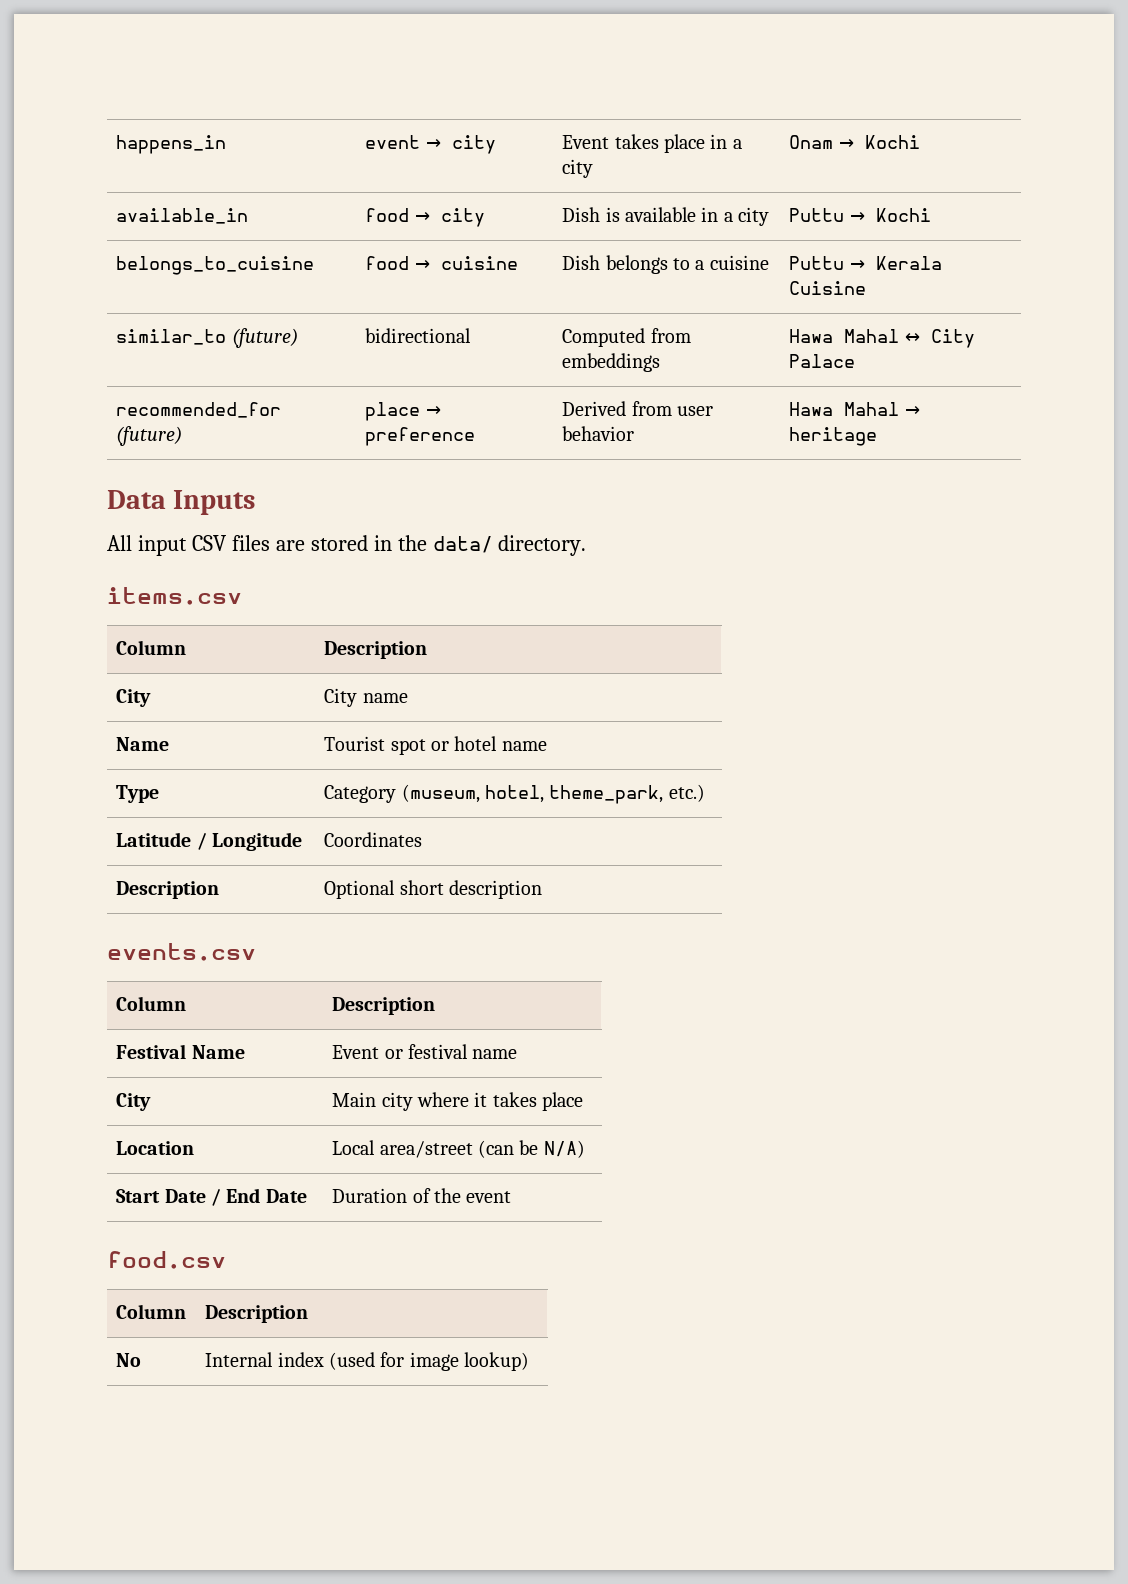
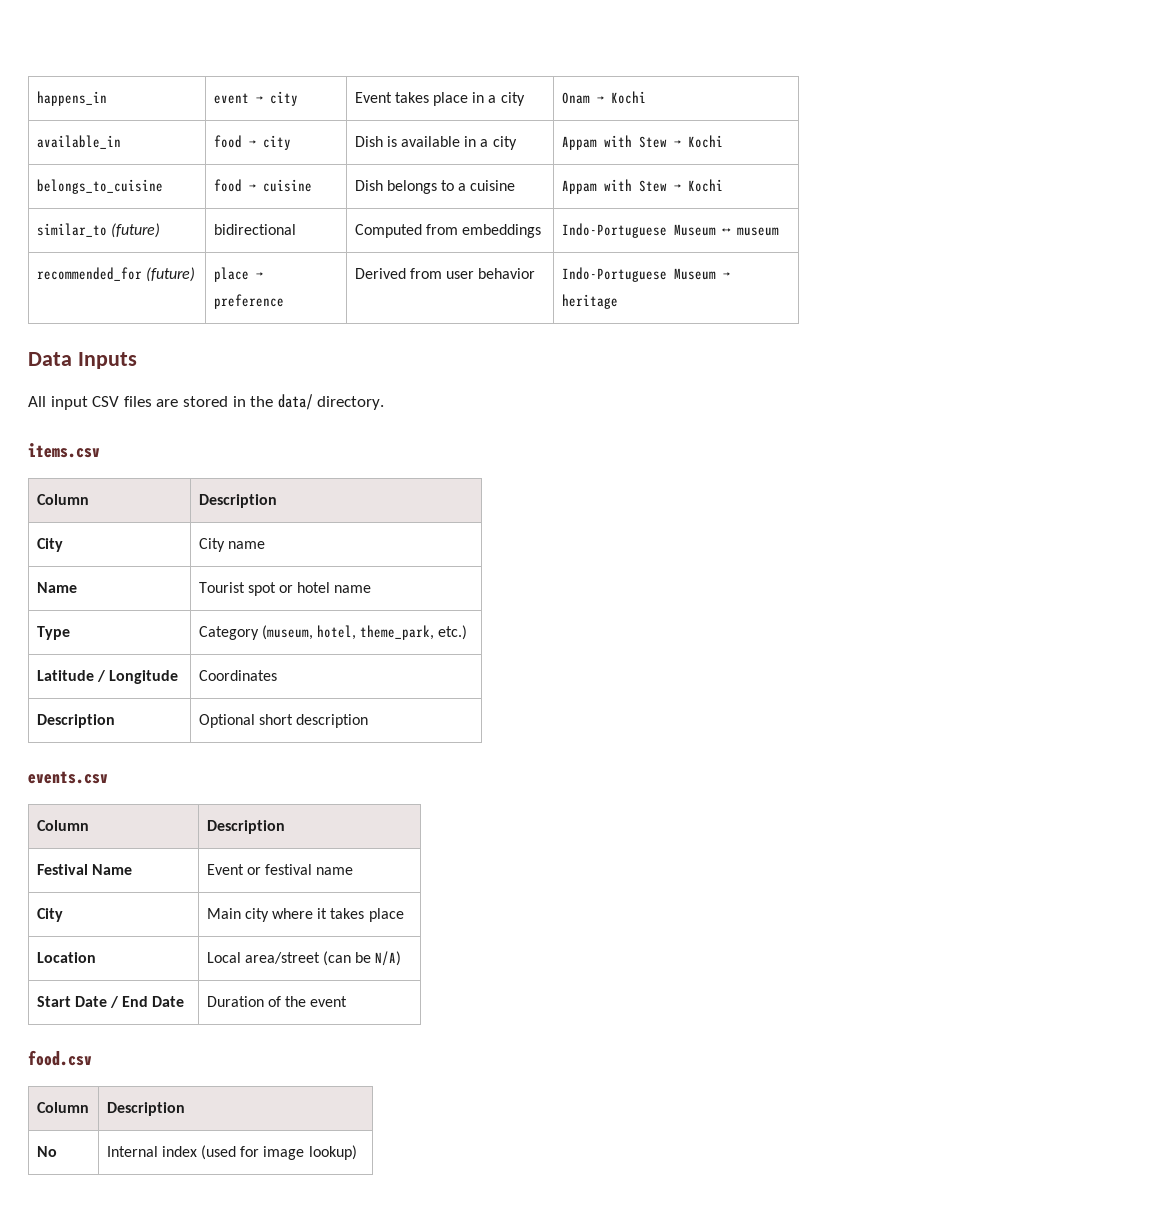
[789,208,845,222] Puttu -> [561,135,667,150] Appam with Stew
[789,256,943,270] [789,281,867,295] Puttu → Kerala Cuisine -> [561,179,723,194] Appam with Stew → Kochi
[789,329,976,348] [789,354,856,368] Hawa Mahal ↔ City Palace -> [561,223,779,238] Indo-Portuguese Museum ↔ museum
[789,402,900,416] Hawa Mahal -> [561,267,716,282] Indo-Portuguese Museum

